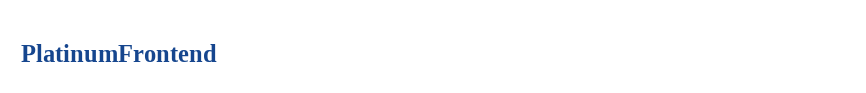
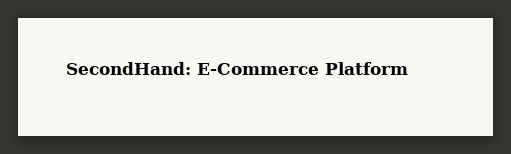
[21,44,217,62] PlatinumFrontend -> [66,62,408,75] SecondHand: E-Commerce Platform

